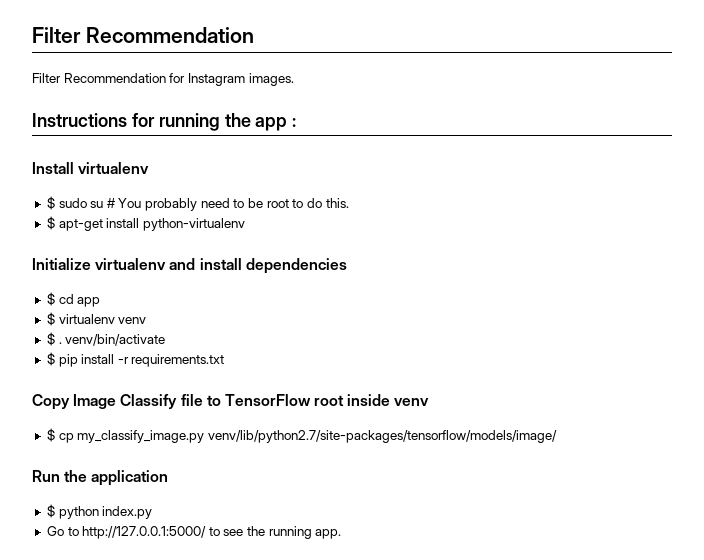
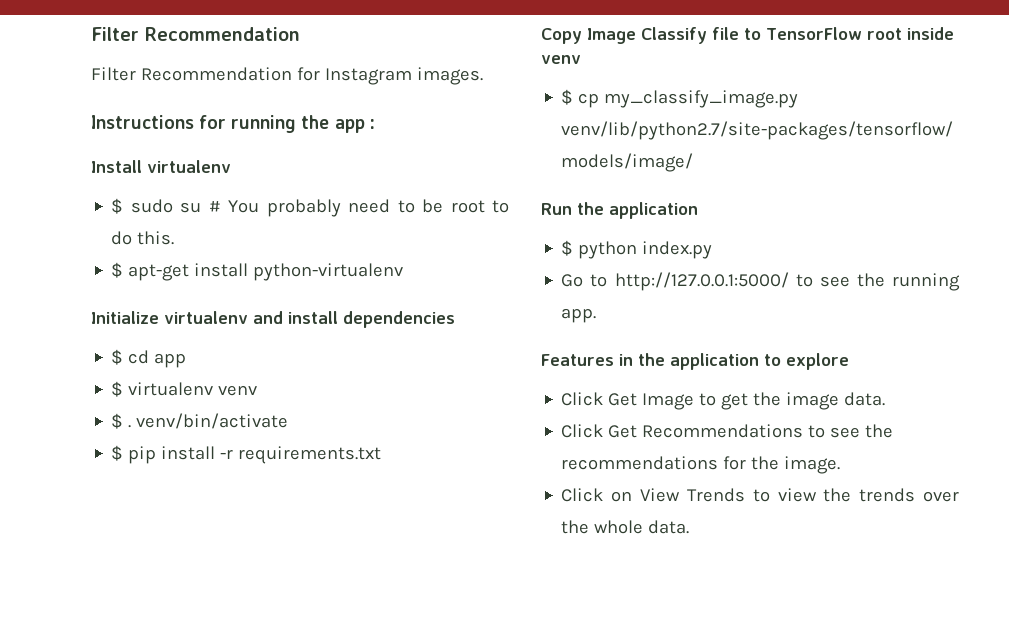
(342, 534) none -> [541,353,849,370] [561,392,886,410] [561,424,894,438] [561,456,841,474] [561,488,959,502] [561,520,690,534] // Features in the application to explore // Click Get Image to get the image data. // Click Get Recommendations to see the recommendations for the image. // Click on View Trends to view the trends over the whole data.

